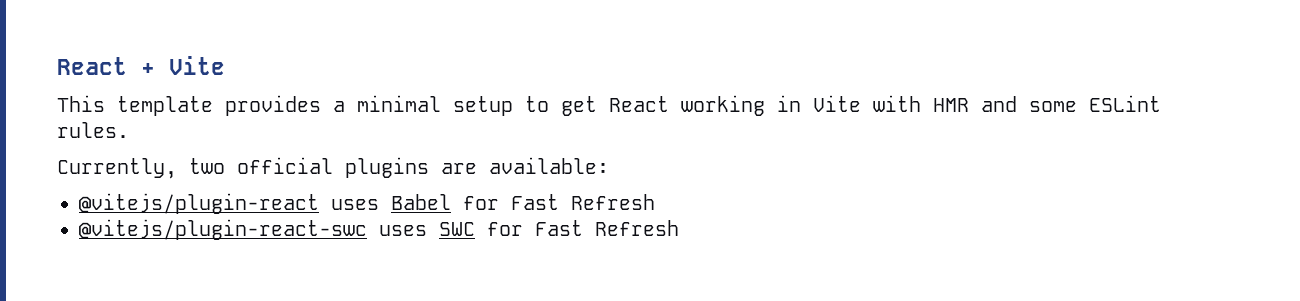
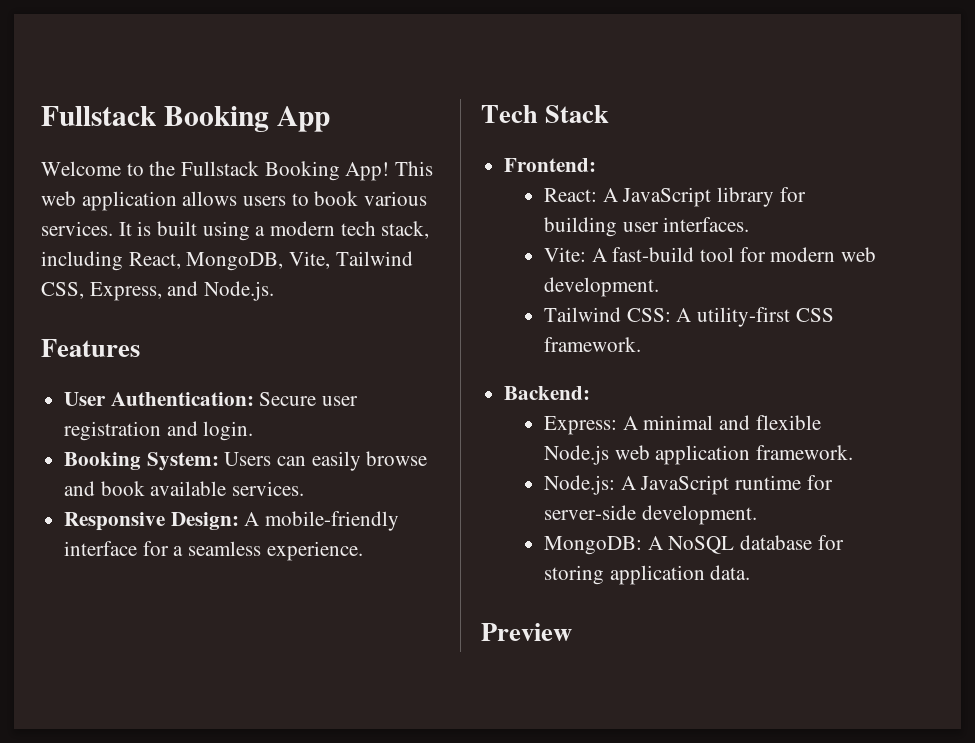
[57,56,225,75] [57,95,1161,116] [57,122,129,138] [57,157,609,179] [79,193,655,214] [79,219,679,240] React + Vite // This template provides a minimal setup to get React working in Vite with HMR and some ESLint rules. // Currently, two official plugins are available: // @vitejs/plugin-react uses Babel for Fast Refresh // @vitejs/plugin-react-swc uses SWC for Fast Refresh -> [41,106,330,132] [41,161,434,181] [41,191,428,211] [41,221,430,241] [41,251,413,271] [41,281,275,301] [41,339,140,357] [64,392,359,406] [64,421,254,441] [64,451,428,471] [64,481,305,496] [64,511,400,531] [64,541,363,561] [481,105,610,123] [504,158,597,172] [543,187,806,207] [543,217,750,237] [543,247,876,262] [543,277,659,297] [543,307,834,327] [543,337,641,352] [504,386,591,400] [543,415,821,435] [543,445,853,465] [543,475,833,495] [543,505,757,525] [543,535,844,555] [543,565,751,585] [481,623,572,641] Fullstack Booking App // Welcome to the Fullstack Booking App! This web application allows users to book various services. It is built using a modern tech stack, including React, MongoDB, Vite, Tailwind CSS, Express, and Node.js. // Features // User Authentication: Secure user registration and login. // Booking System: Users can easily browse and book available services. // Responsive Design: A mobile-friendly interface for a seamless experience. // Tech Stack // Frontend: // React: A JavaScript library for building user interfaces. // Vite: A fast-build tool for modern web development. // Tailwind CSS: A utility-first CSS framework. // Backend: // Express: A minimal and flexible Node.js web application framework. // Node.js: A JavaScript runtime for server-side development. // MongoDB: A NoSQL database for storing application data. // Preview

